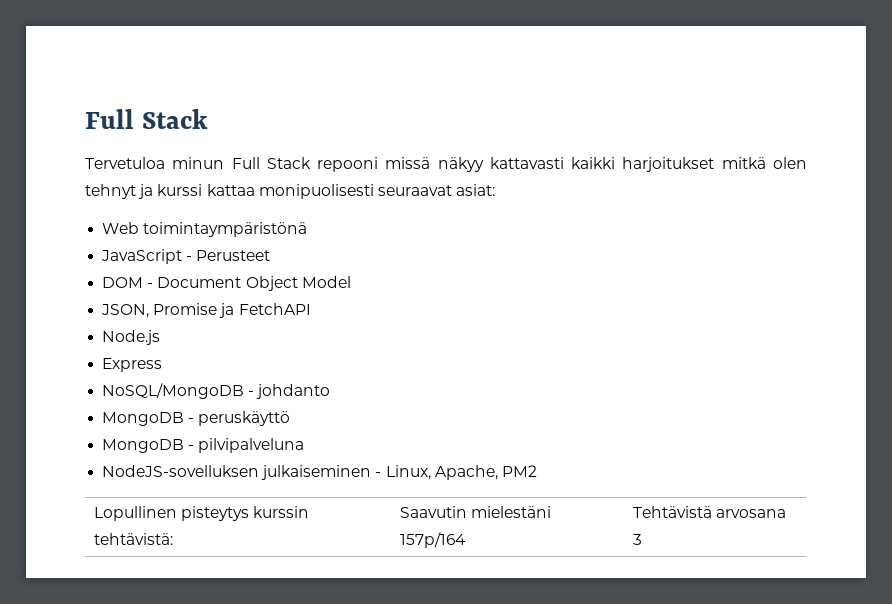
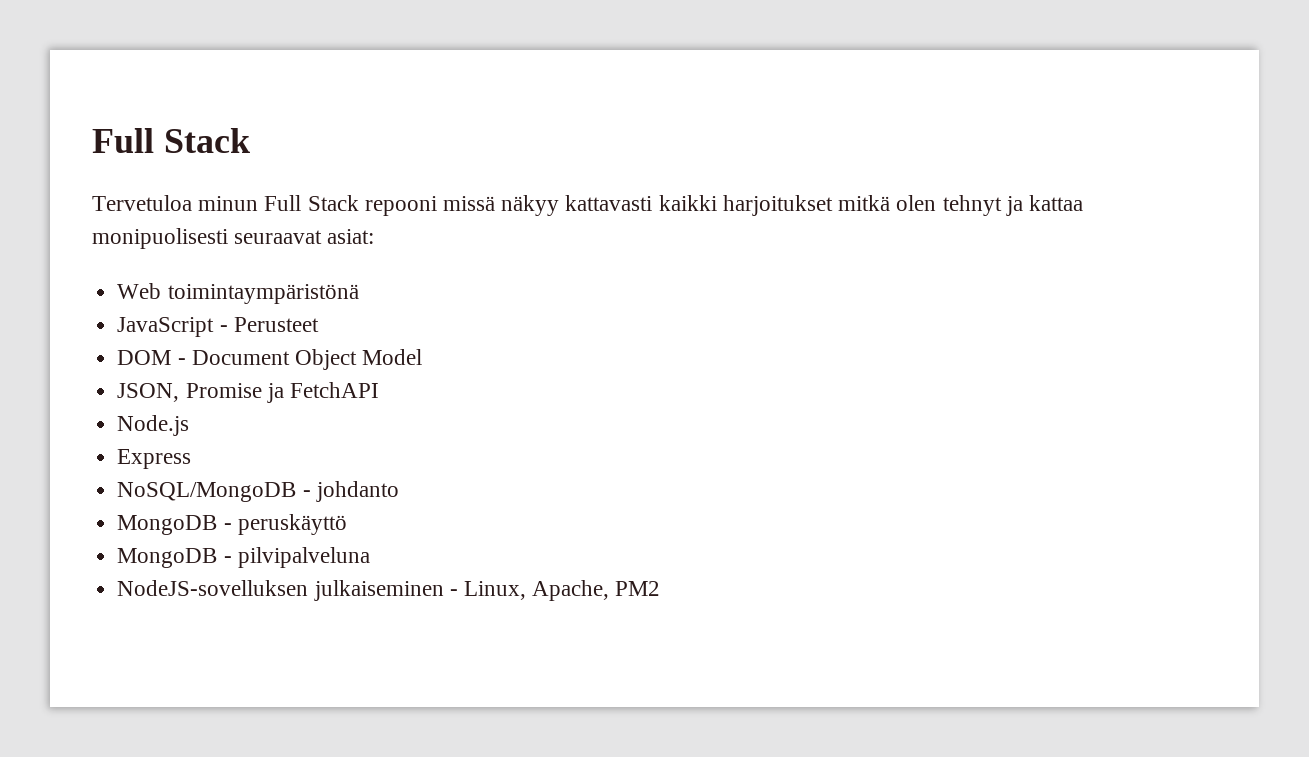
[157,184,203,196] kurssi -> (1023, 206) none
[93,506,310,521] [93,533,173,545] [399,506,552,518] [399,532,466,548] [632,506,787,518] [632,534,642,545] // Lopullinen pisteytys kurssin tehtävistä: | Saavutin mielestäni 157p/164 | Tehtävistä arvosana 3 -> (661, 588) none

